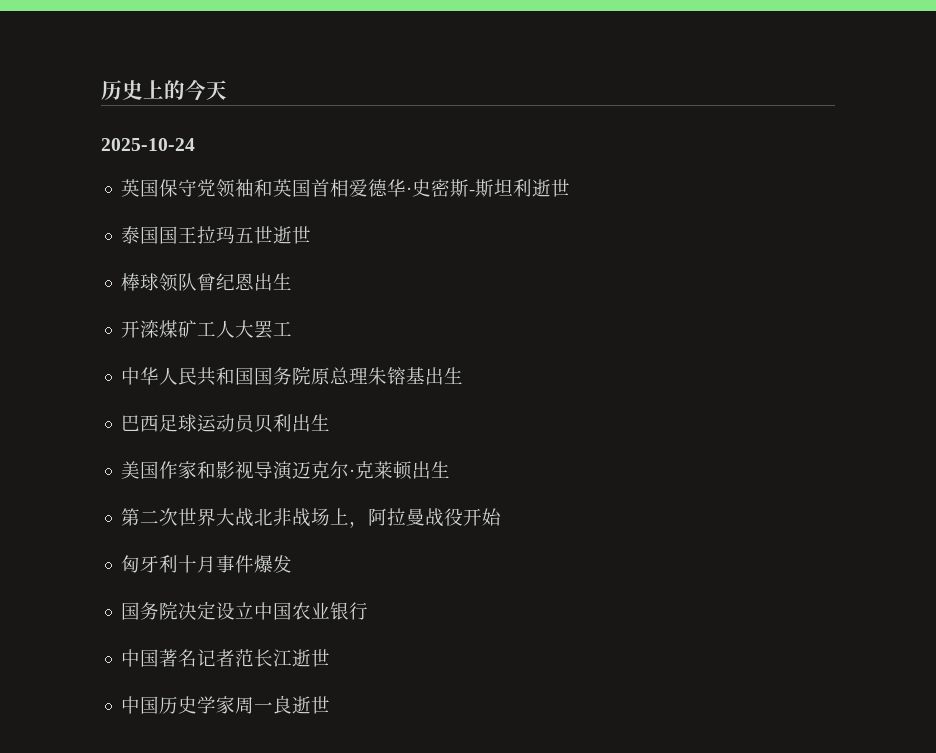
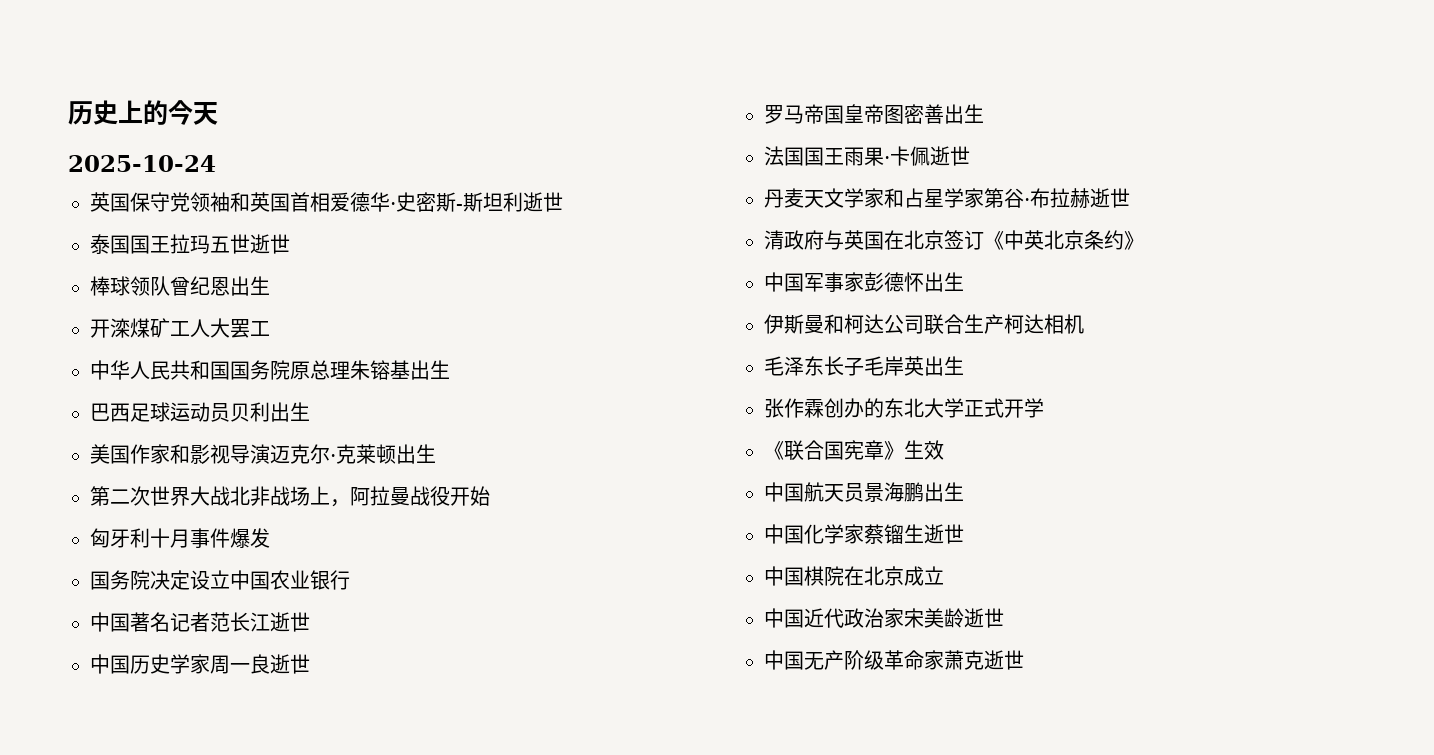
(331, 705) none -> [764,104,984,124] [764,146,970,166] [764,188,1130,208] [764,230,1144,250] [764,272,964,292] [764,314,1084,335] [764,356,964,376] [764,398,1044,418] [764,440,944,461] [764,482,964,502] [764,524,964,544] [764,566,944,586] [764,608,1004,628] [764,650,1024,670] // 罗马帝国皇帝图密善出生 // 法国国王雨果·卡佩逝世 // 丹麦天文学家和占星学家第谷·布拉赫逝世 // 清政府与英国在北京签订《中英北京条约》 // 中国军事家彭德怀出生 // 伊斯曼和柯达公司联合生产柯达相机 // 毛泽东长子毛岸英出生 // 张作霖创办的东北大学正式开学 // 《联合国宪章》生效 // 中国航天员景海鹏出生 // 中国化学家蔡镏生逝世 // 中国棋院在北京成立 // 中国近代政治家宋美龄逝世 // 中国无产阶级革命家萧克逝世

